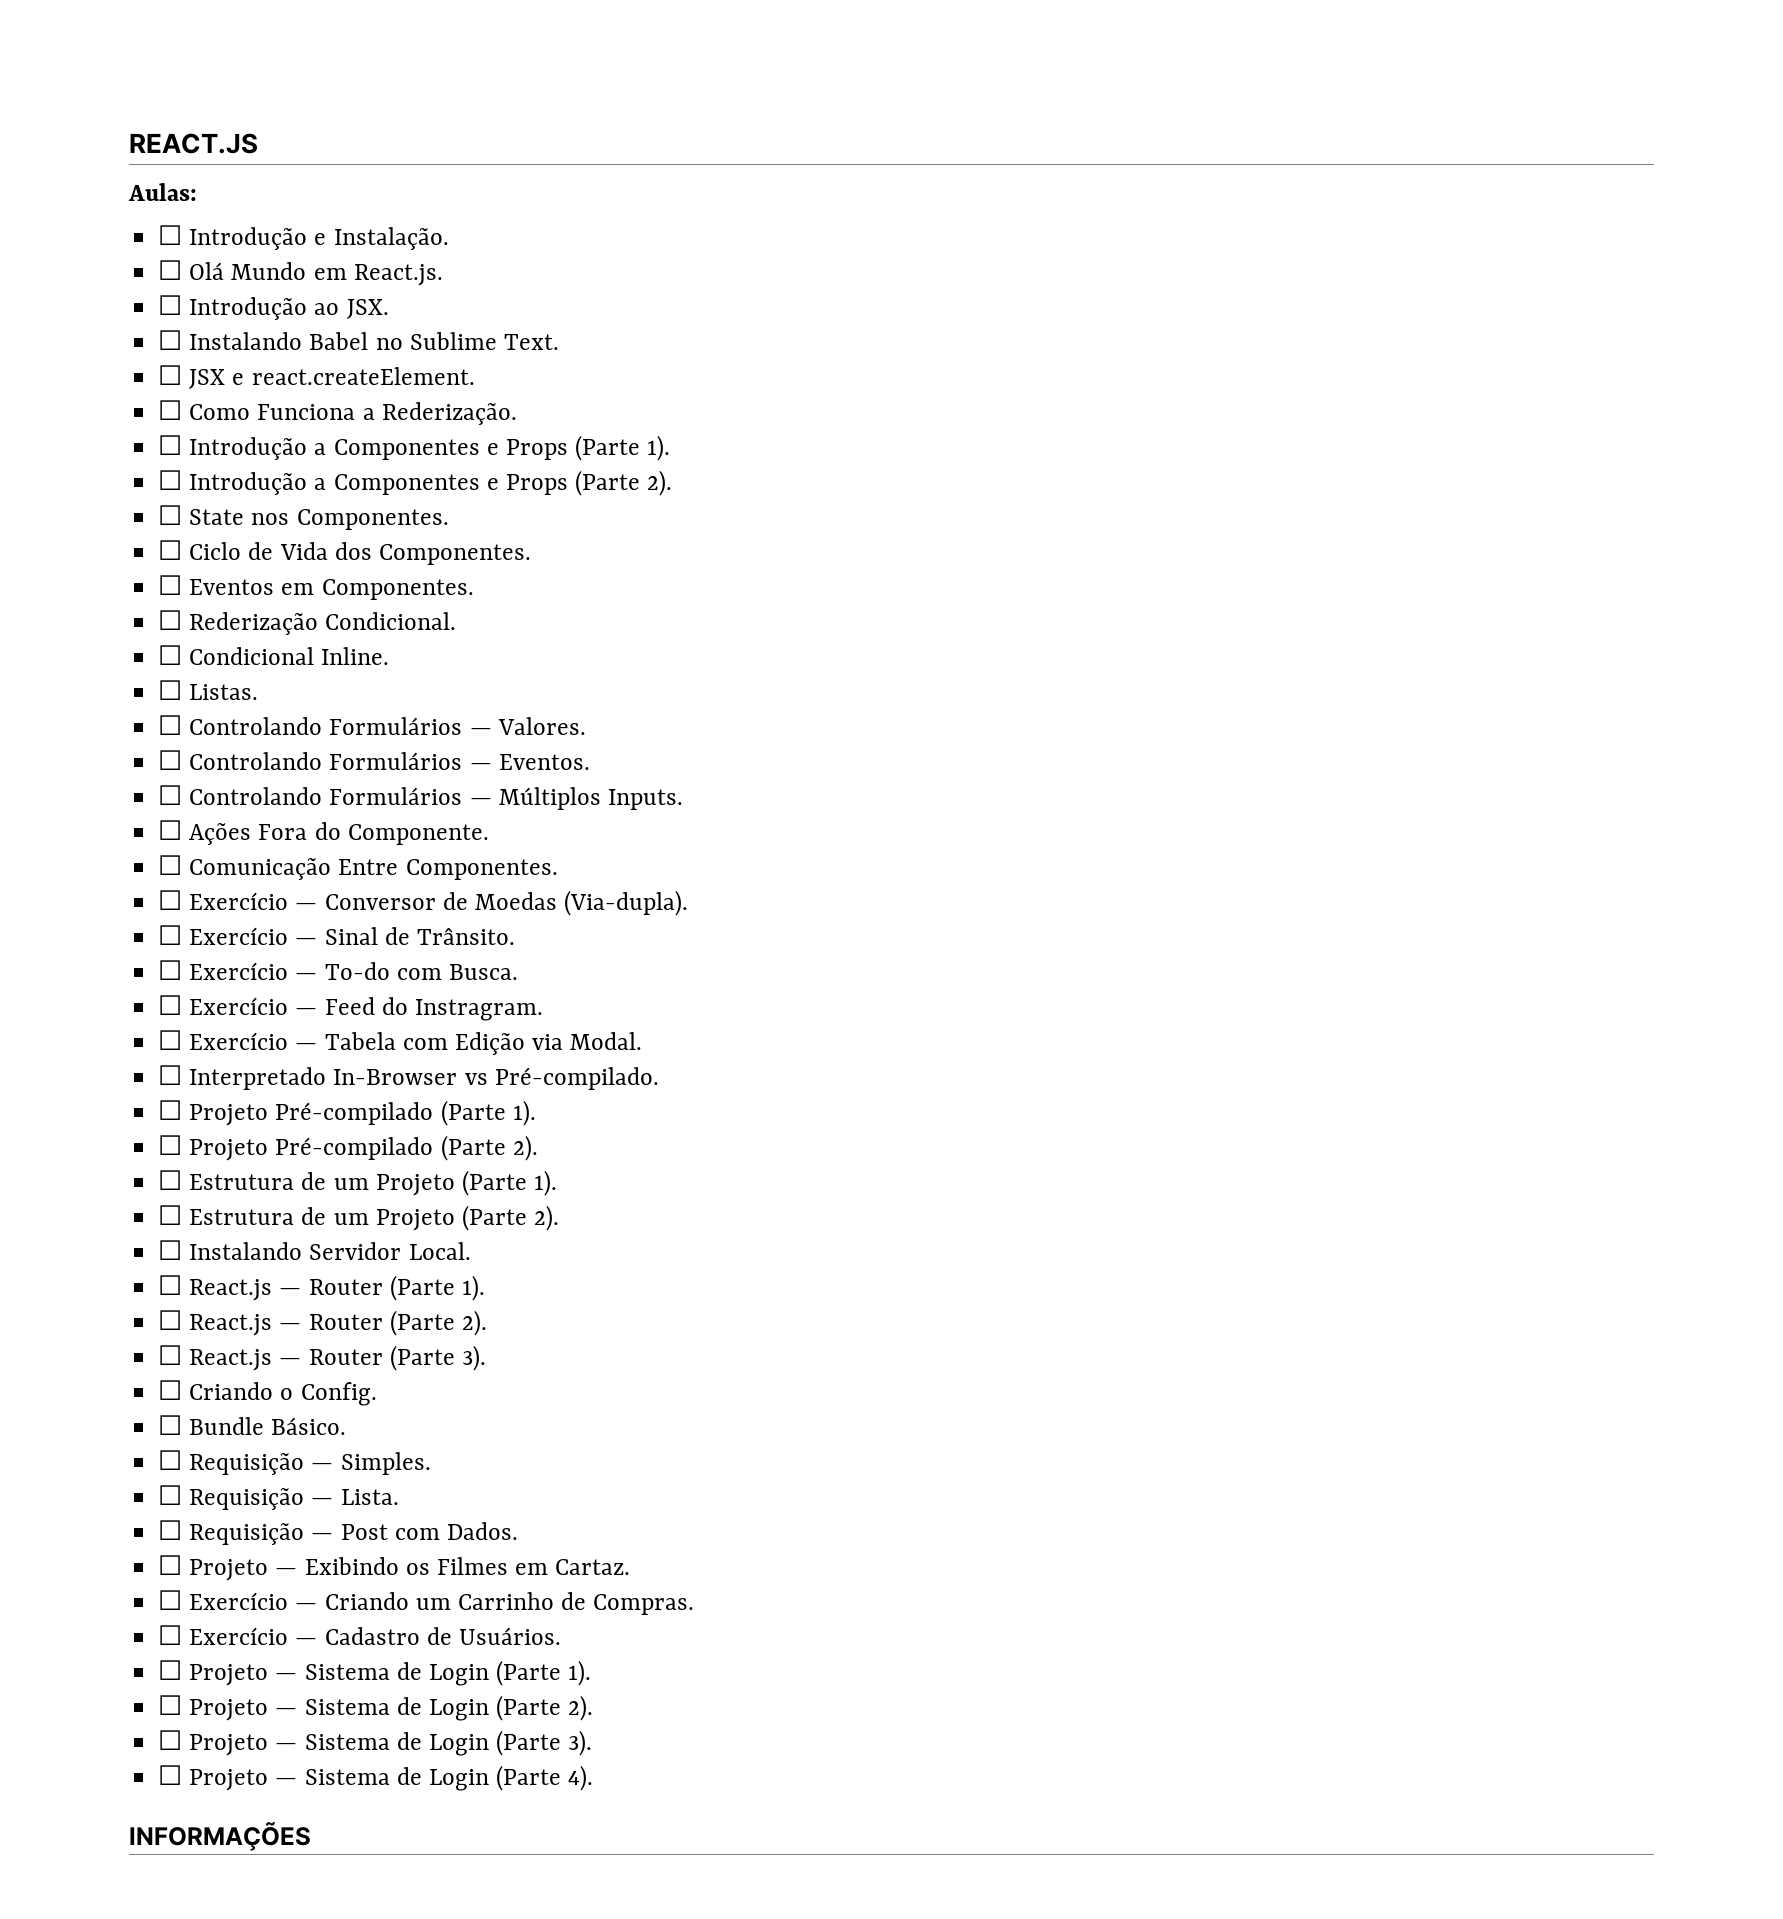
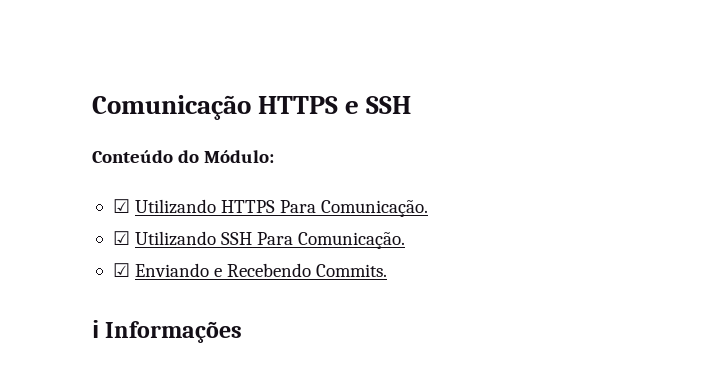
[129,133,258,154] [128,183,197,201] [158,225,449,250] [158,260,443,286] [158,295,389,320] [158,330,559,350] [158,365,475,389] [158,400,517,425] [158,435,671,461] [158,470,673,496] [158,505,449,530] [158,540,531,565] [158,575,474,600] [158,610,457,635] [158,645,390,665] [158,680,259,700] [158,715,586,735] [158,750,590,770] [158,785,683,810] [158,820,489,845] [158,855,558,880] [158,890,689,916] [158,925,515,945] [158,960,518,980] [158,995,543,1021] [158,1030,643,1055] [158,1065,659,1090] [158,1100,536,1126] [158,1135,538,1161] [158,1170,558,1196] [158,1205,560,1231] [158,1240,471,1260] [158,1275,485,1301] [158,1310,487,1336] [158,1345,486,1371] [158,1380,377,1406] [158,1415,347,1435] [158,1450,431,1475] [158,1485,399,1510] [158,1520,518,1545] [158,1555,631,1581] [158,1590,695,1615] [158,1625,561,1645] [158,1660,592,1686] [158,1695,594,1721] [158,1730,593,1756] [158,1765,594,1791] [129,1822,311,1851] REACT.JS // Aulas: // ☐ Introdução e Instalação. // ☐ Olá Mundo em React.js. // ☐ Introdução ao JSX. // ☐ Instalando Babel no Sublime Text. // ☐ JSX e react.createElement. // ☐ Como Funciona a Rederização. // ☐ Introdução a Componentes e Props (Parte 1). // ☐ Introdução a Componentes e Props (Parte 2). // ☐ State nos Componentes. // ☐ Ciclo de Vida dos Componentes. // ☐ Eventos em Componentes. // ☐ Rederização Condicional. // ☐ Condicional Inline. // ☐ Listas. // ☐ Controlando Formulários — Valores. // ☐ Controlando Formulários — Eventos. // ☐ Controlando Formulários — Múltiplos Inputs. // ☐ Ações Fora do Componente. // ☐ Comunicação Entre Componentes. // ☐ Exercício — Conversor de Moedas (Via-dupla). // ☐ Exercício — Sinal de Trânsito. // ☐ Exercício — To-do com Busca. // ☐ Exercício — Feed do Instragram. // ☐ Exercício — Tabela com Edição via Modal. // ☐ Interpretado In-Browser vs Pré-compilado. // ☐ Projeto Pré-compilado (Parte 1). // ☐ Projeto Pré-compilado (Parte 2). // ☐ Estrutura de um Projeto (Parte 1). // ☐ Estrutura de um Projeto (Parte 2). // ☐ Instalando Servidor Local. // ☐ React.js — Router (Parte 1). // ☐ React.js — Router (Parte 2). // ☐ React.js — Router (Parte 3). // ☐ Criando o Config. // ☐ Bundle Básico. // ☐ Requisição — Simples. // ☐ Requisição — Lista. // ☐ Requisição — Post com Dados. // ☐ Projeto — Exibindo os Filmes em Cartaz. // ☐ Exercício — Criando um Carrinho de Compras. // ☐ Exercício — Cadastro de Usuários. // ☐ Projeto — Sistema de Login (Parte 1). // ☐ Projeto — Sistema de Login (Parte 2). // ☐ Projeto — Sistema de Login (Parte 3). // ☐ Projeto — Sistema de Login (Parte 4). // INFORMAÇÕES -> [92,95,412,120] [92,150,275,163] [112,199,429,217] [112,231,406,249] [112,263,388,277] [92,320,243,343] Comunicação HTTPS e SSH // Conteúdo do Módulo: // ☑ Utilizando HTTPS Para Comunicação. // ☑ Utilizando SSH Para Comunicação. // ☑ Enviando e Recebendo Commits. // ℹ Informações

